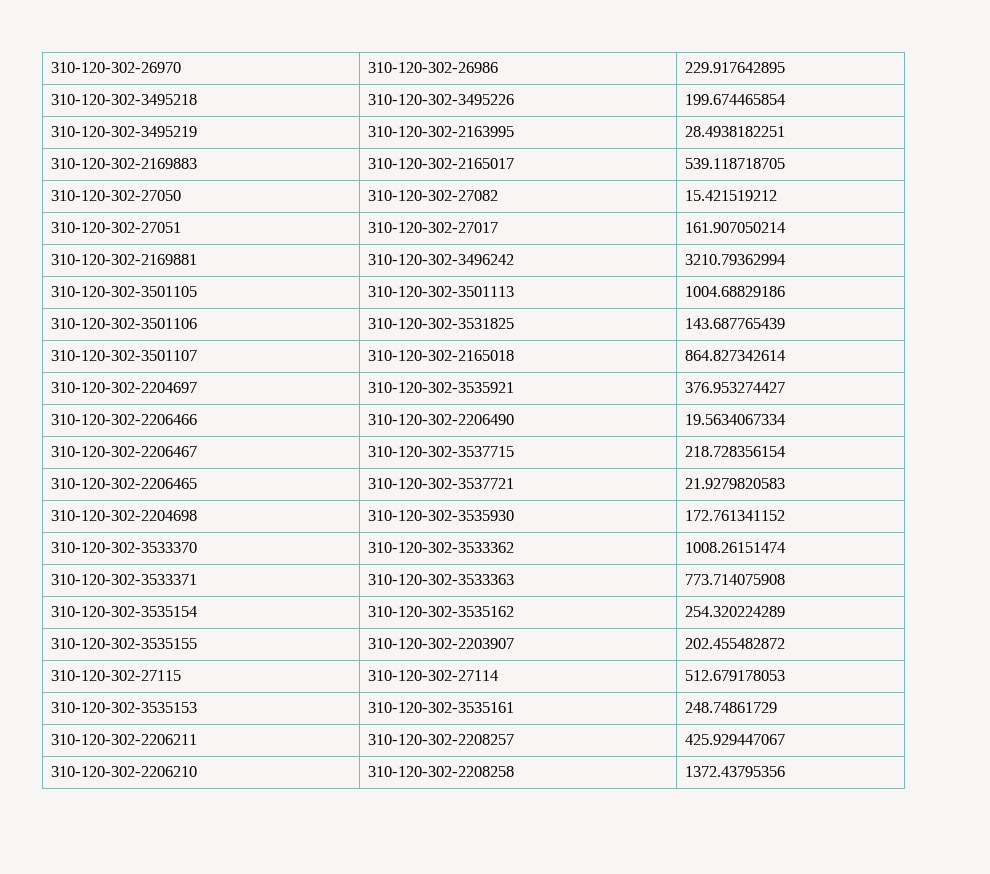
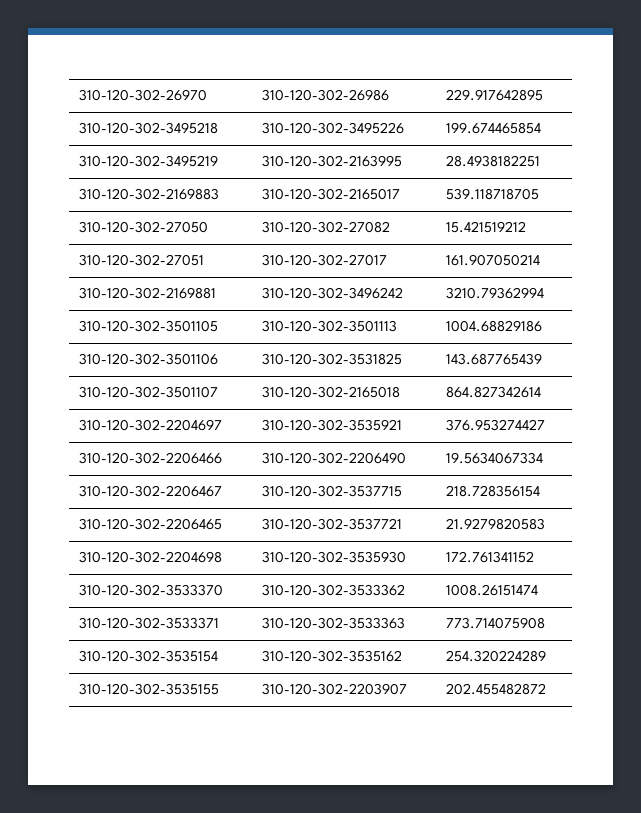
[50,670,181,681] [367,670,498,681] [684,670,785,681] [50,702,197,713] [367,702,514,713] [684,702,777,713] [50,734,197,745] [367,734,514,745] [684,734,785,745] [50,766,197,777] [367,766,514,777] [684,766,785,777] // 310-120-302-27115 | 310-120-302-27114 | 512.679178053 // 310-120-302-3535153 | 310-120-302-3535161 | 248.74861729 // 310-120-302-2206211 | 310-120-302-2208257 | 425.929447067 // 310-120-302-2206210 | 310-120-302-2208258 | 1372.43795356 -> (547, 689) none

